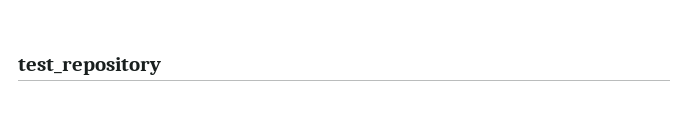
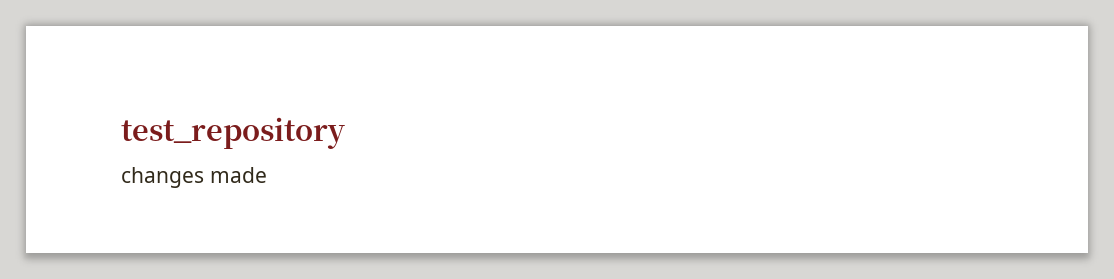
(161, 66) none -> [121,167,267,188] // changes made

